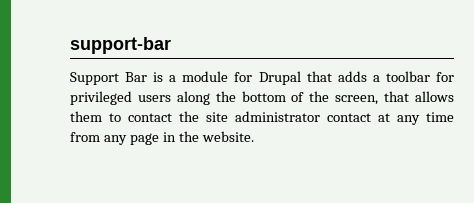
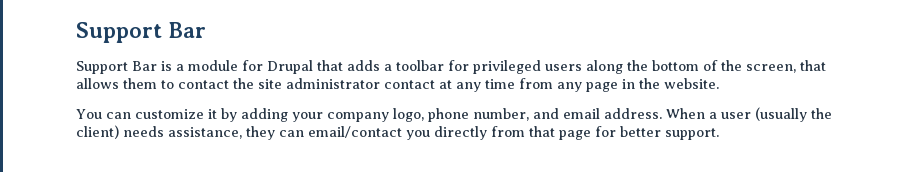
[70,37,171,54] support-bar -> [76,22,207,43] Support Bar
(254, 136) none -> [76,107,832,122] [76,125,719,140] // You can customize it by adding your company logo, phone number, and email address. When a user (usually the client) needs assistance, they can email/contact you directly from that page for better support.

